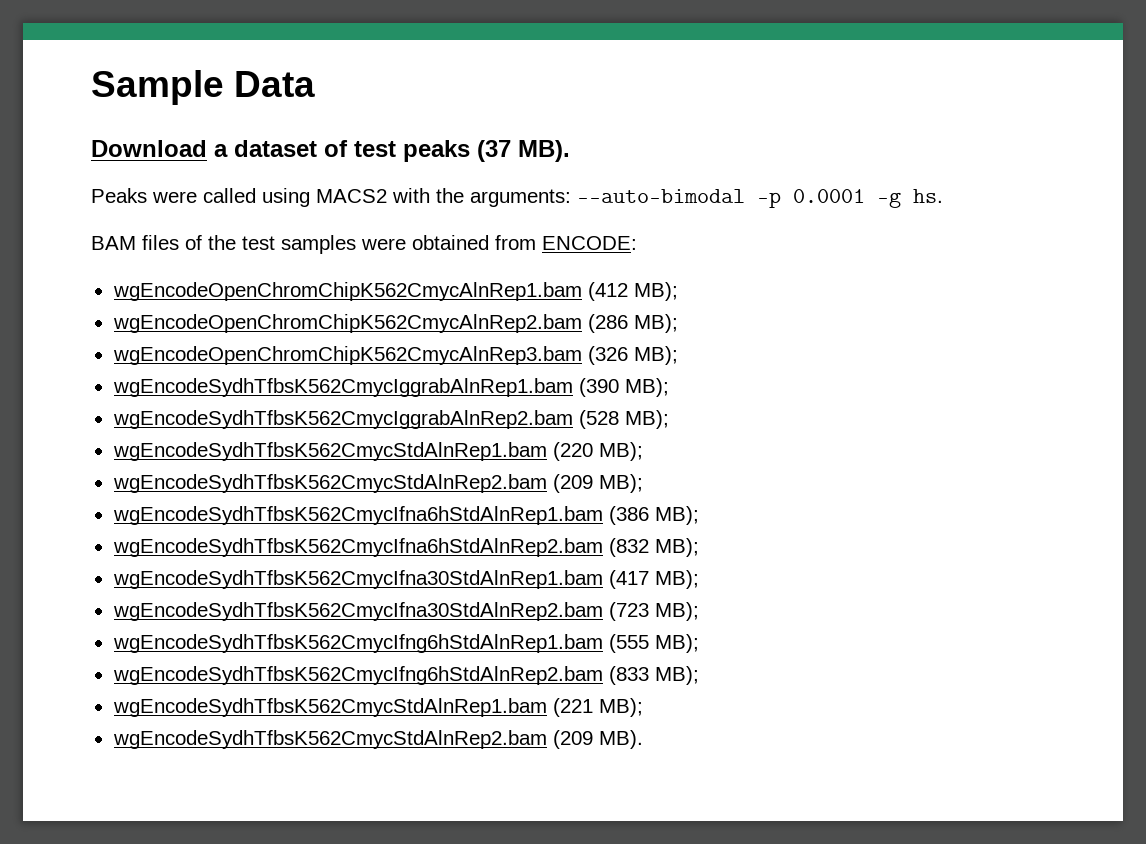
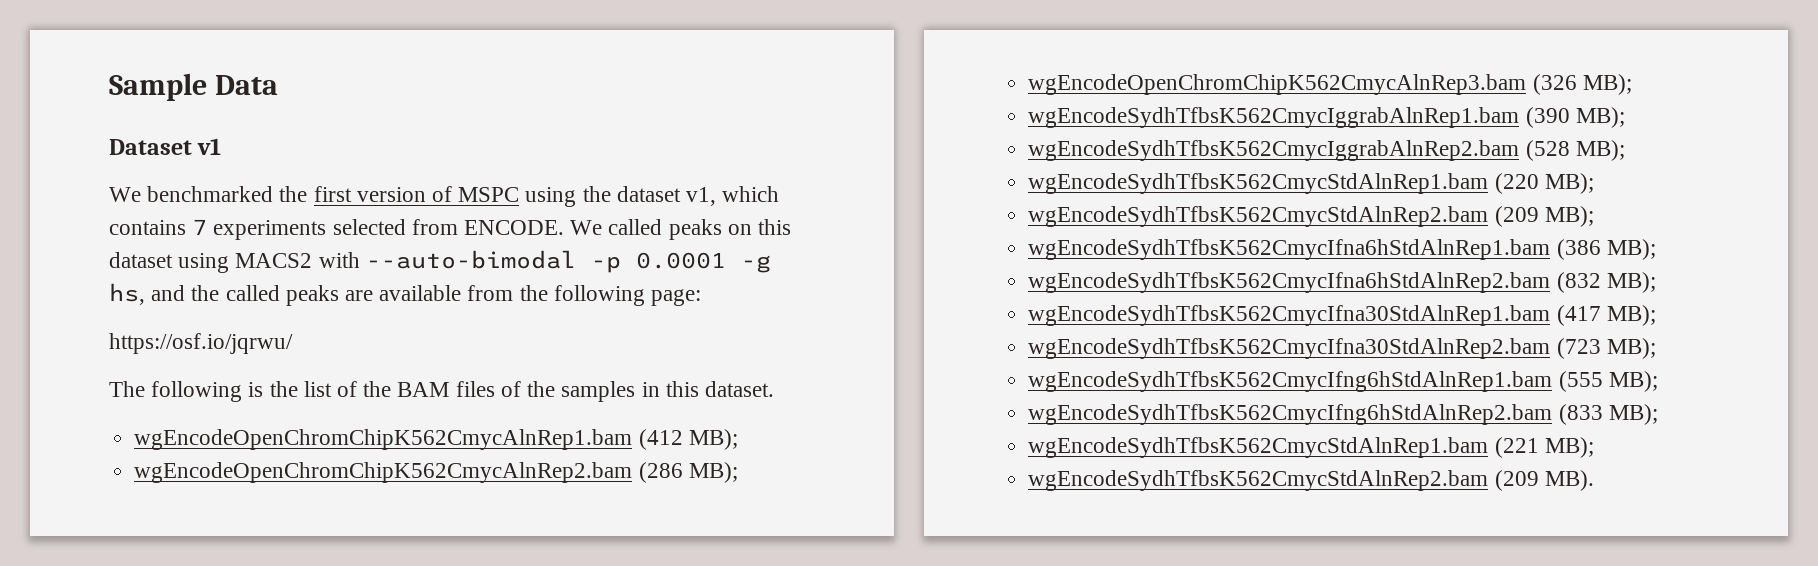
[91,140,570,162] [91,188,256,203] Download a dataset of test peaks (37 MB). // Peaks were called -> [109,138,222,155] [109,186,780,207] [109,219,792,240] [109,252,173,268] Dataset v1 // We benchmarked the first version of MSPC using the dataset v1, which contains 7 experiments selected from ENCODE. We called peaks on this dataset
[436,188,571,207] the arguments: -> (360, 260) none
[913,189,943,203] [91,235,637,254] hs. // BAM files of the test samples were obtained from ENCODE: -> [109,283,702,306] [109,333,293,354] [109,381,774,402] hs, and the called peaks are available from the following page: // https://osf.io/jqrwu/ // The following is the list of the BAM files of the samples in this dataset.

